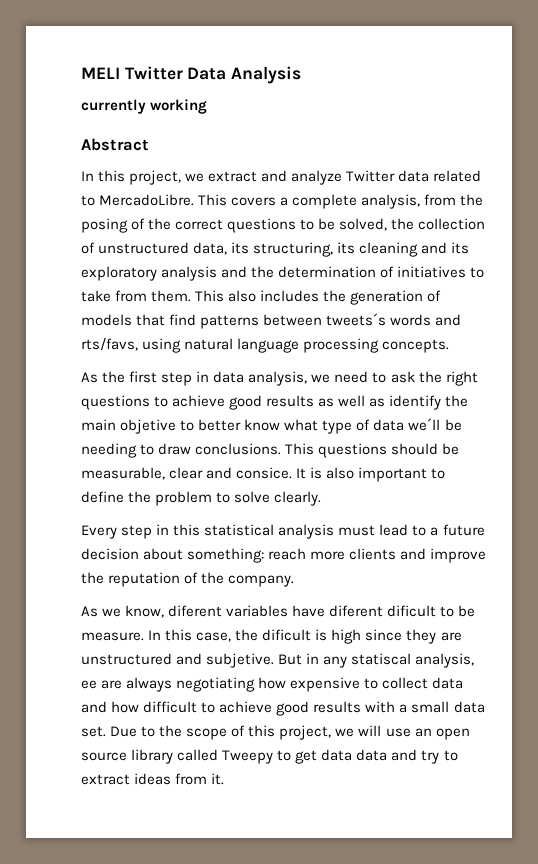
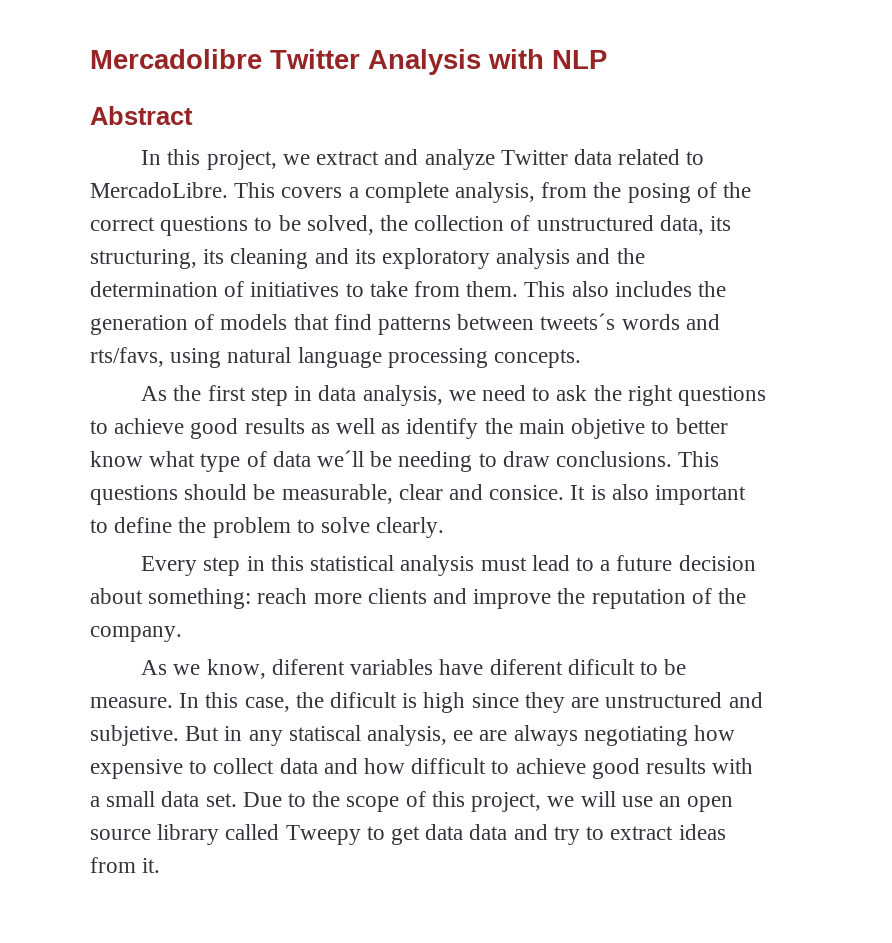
[81,66,227,80] MELI Twitter Data -> [90,49,360,69] Mercadolibre Twitter
[81,99,208,114] // currently working -> [488,49,607,69] with NLP

